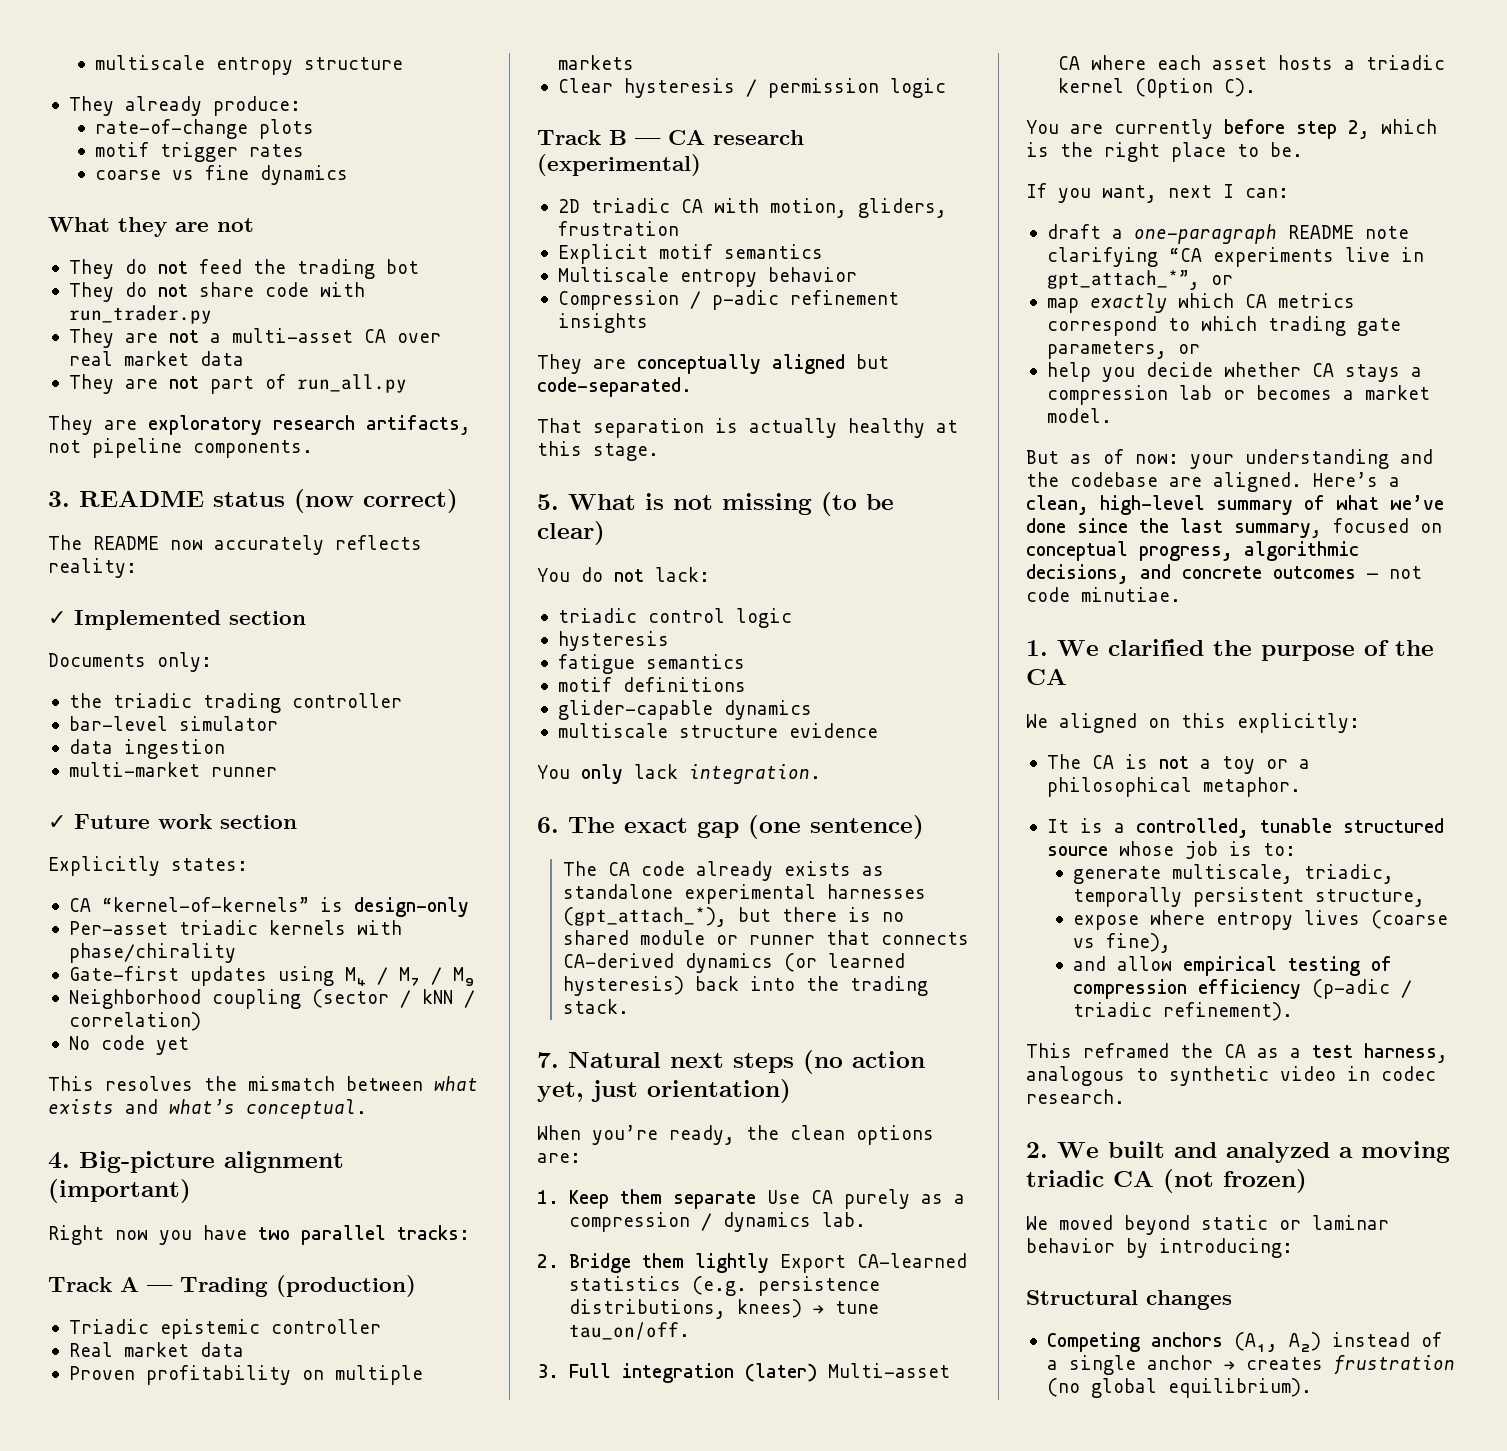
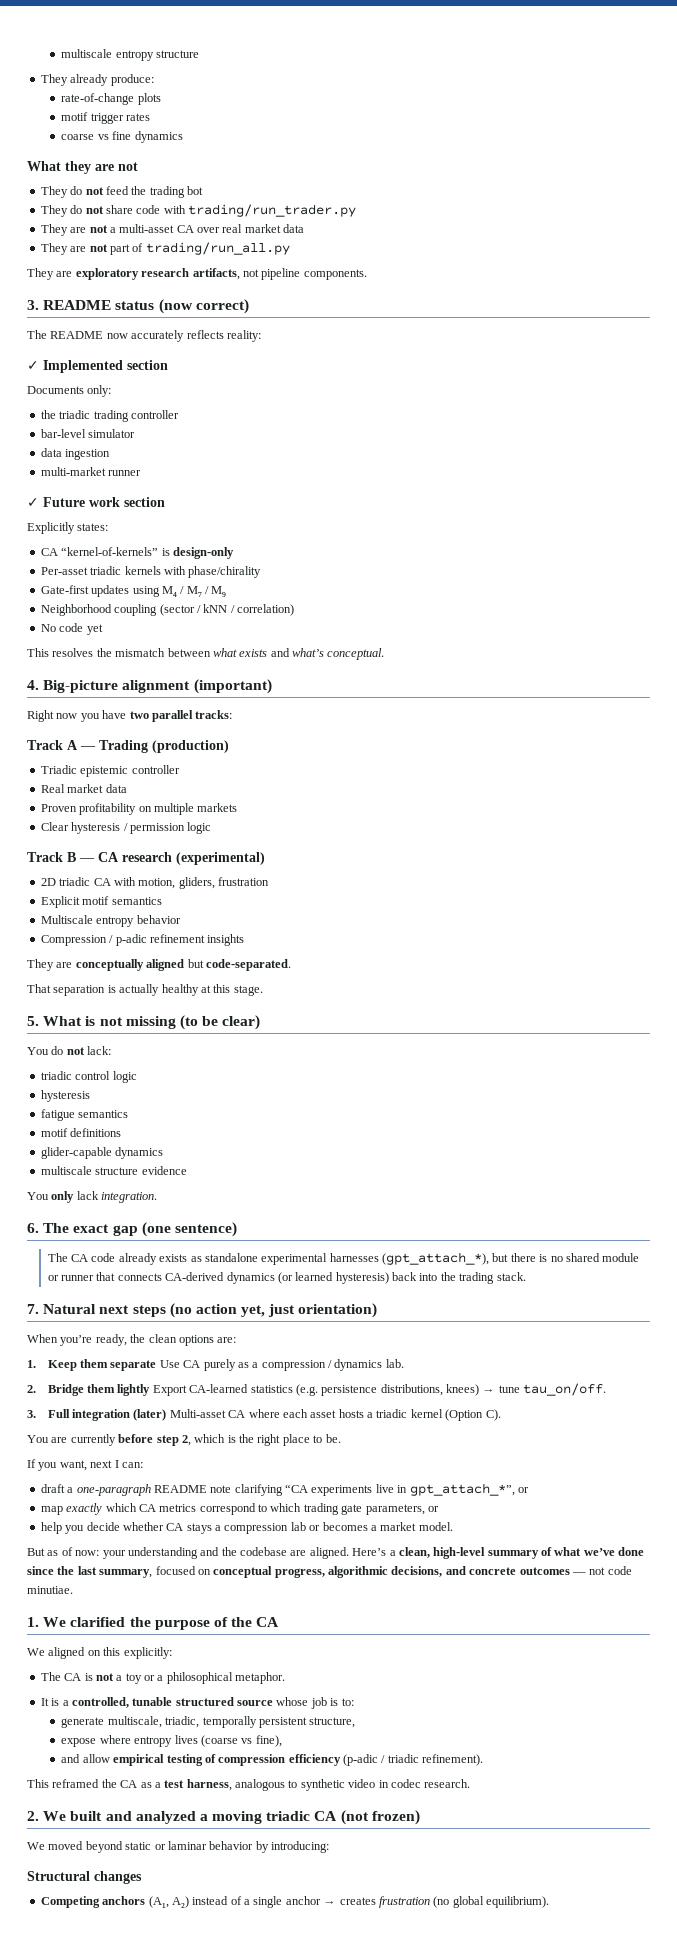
[68,305,212,324] run_trader.py -> [188,204,356,217] trading/run_trader.py
[296,374,407,393] run_all.py -> [145,242,290,255] trading/run_all.py

